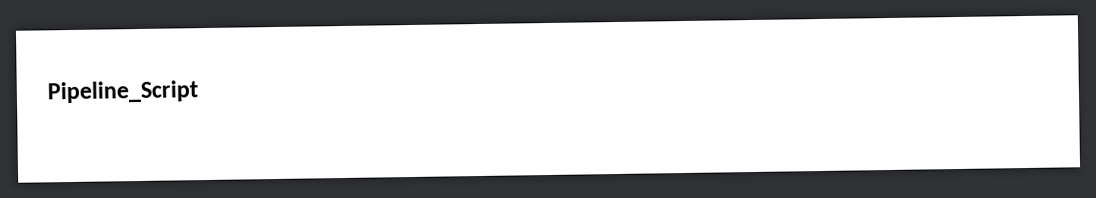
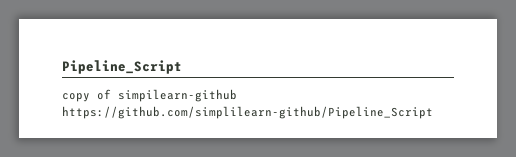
(198, 92) none -> [62,89,237,102] [62,106,433,119] // copy of simpilearn-github https://github.com/simplilearn-github/Pipeline_Script

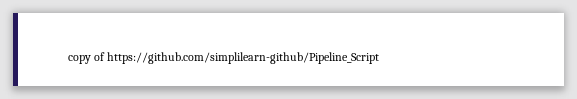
[62,60,182,74] Pipeline_Script // -> (68, 59) none
[118,89,237,102] simpilearn-github -> (106, 56) none

